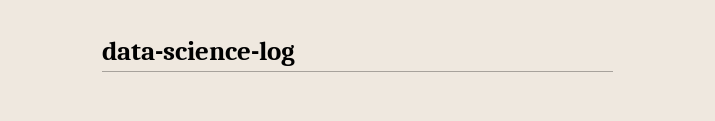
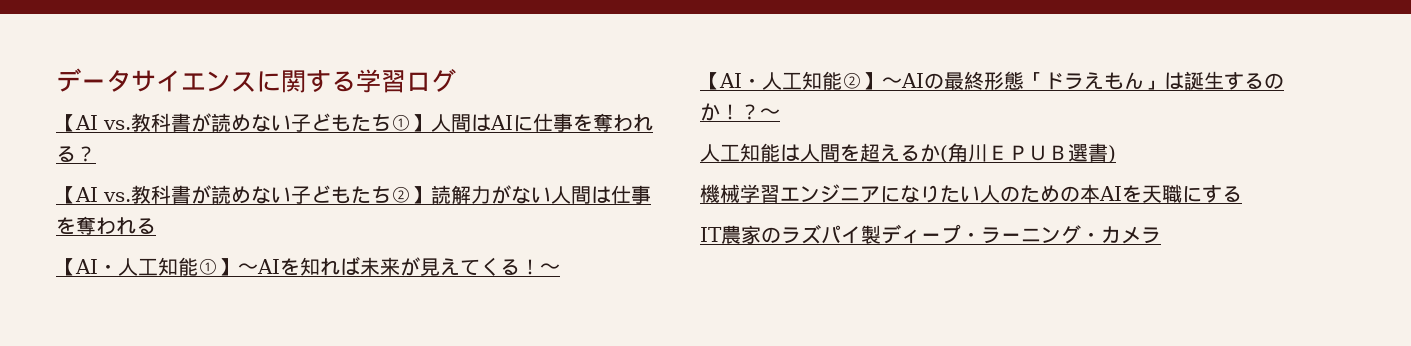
[102,41,295,66] data-science-log -> [56,68,456,93] [56,113,653,132] [56,146,96,162] [56,185,651,204] [56,216,156,235] [56,256,560,276] [700,71,1284,90] [700,103,780,121] [700,143,1116,163] [700,184,1242,203] [700,224,1161,244] データサイエンスに関する学習ログ // 【AI vs.教科書が読めない子どもたち①】人間はAIに仕事を奪われる？ // 【AI vs.教科書が読めない子どもたち②】読解力がない人間は仕事を奪われる // 【AI・人工知能①】〜AIを知れば未来が見えてくる！〜 // 【AI・人工知能②】〜AIの最終形態「ドラえもん」は誕生するのか！？〜 // 人工知能は人間を超えるか(角川ＥＰＵＢ選書) // 機械学習エンジニアになりたい人のための本AIを天職にする // IT農家のラズパイ製ディープ・ラーニング・カメラ

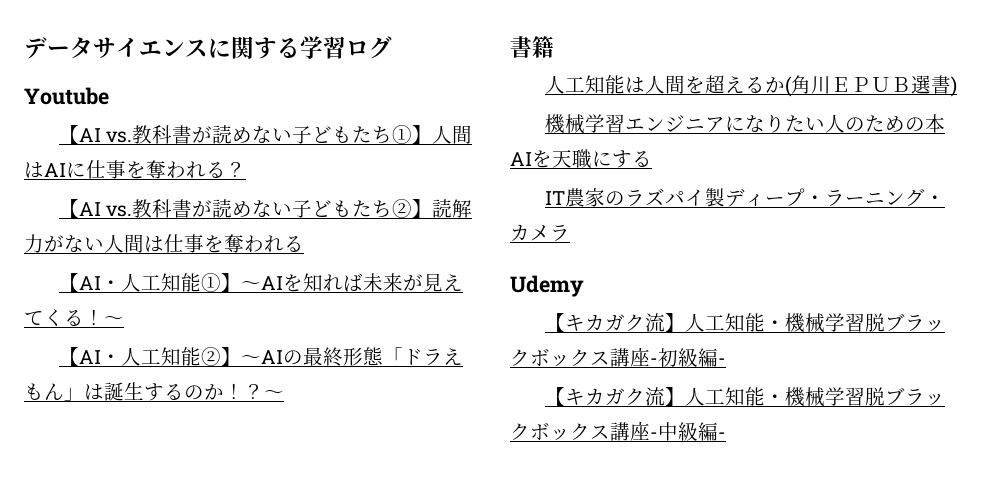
(456, 80) none -> [24,87,109,105] // Youtube
(780, 113) none -> [510,36,554,58] // 書籍
(1161, 235) none -> [510,275,584,297] [544,313,945,333] [510,347,726,367] [544,387,945,407] [510,421,726,441] // Udemy // 【キカガク流】人工知能・機械学習脱ブラックボックス講座-初級編- // 【キカガク流】人工知能・機械学習脱ブラックボックス講座-中級編-

